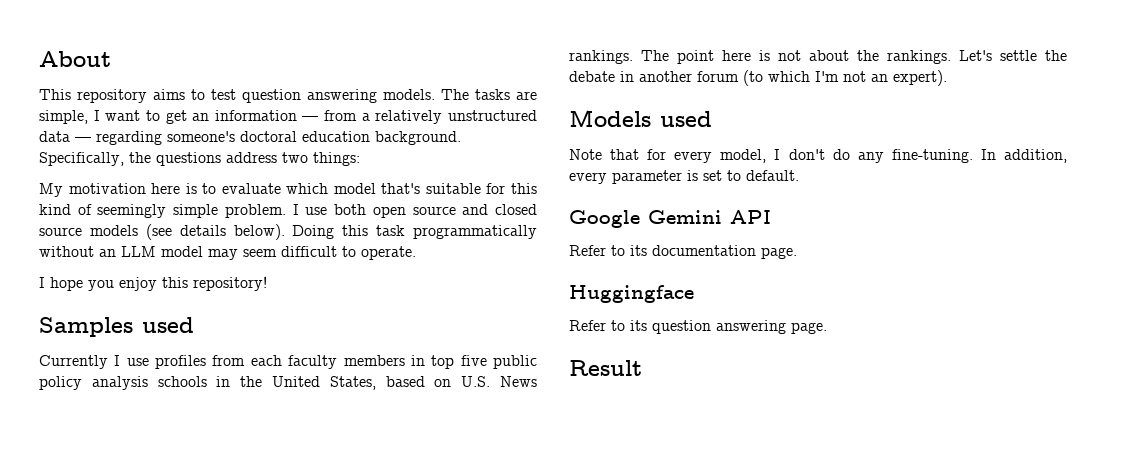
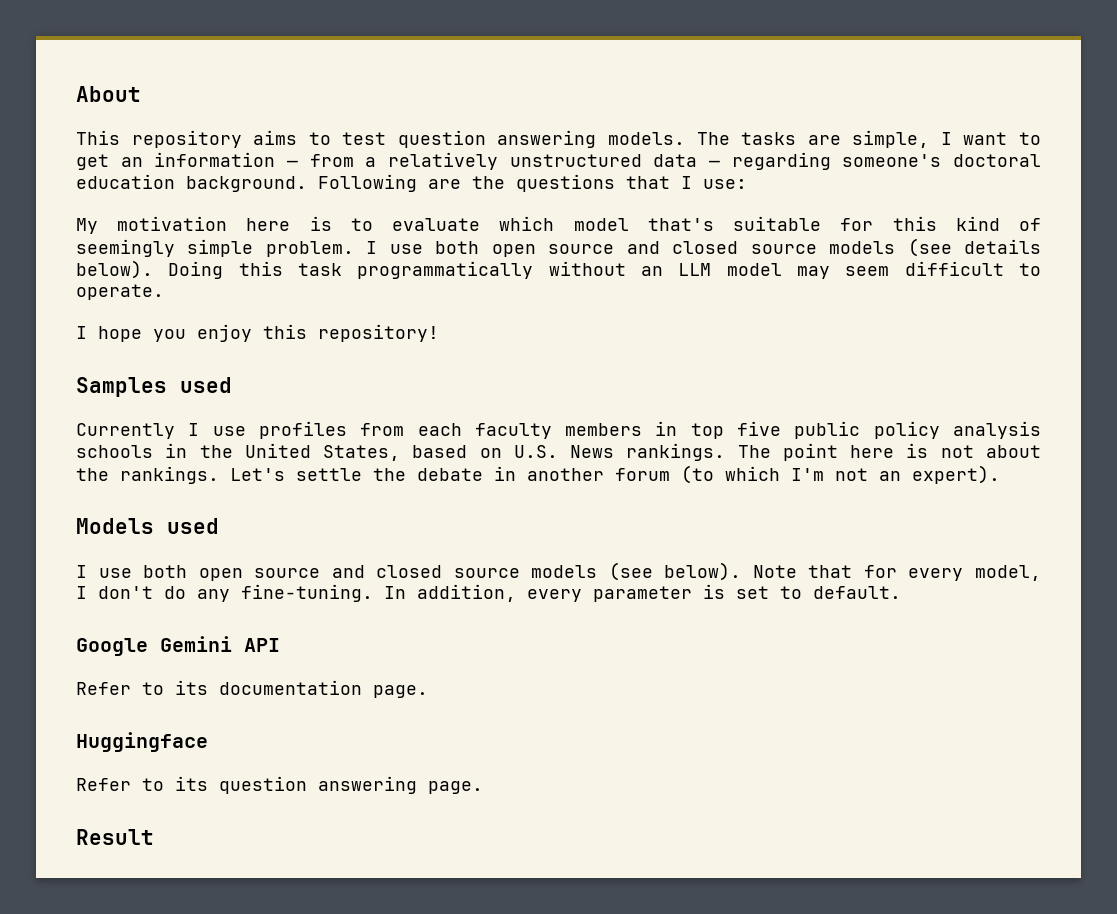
[39,152,360,166] Specifically, the questions address two things: -> [318,174,747,192] Following are the questions that I use:
(712, 119) none -> [76,562,742,581] I use both open source and closed source models (see below).

